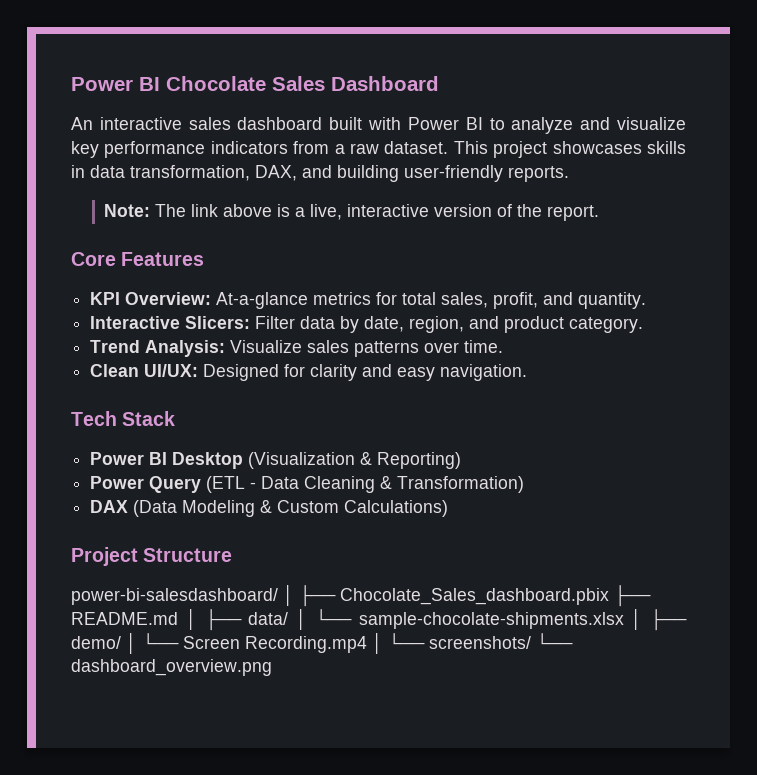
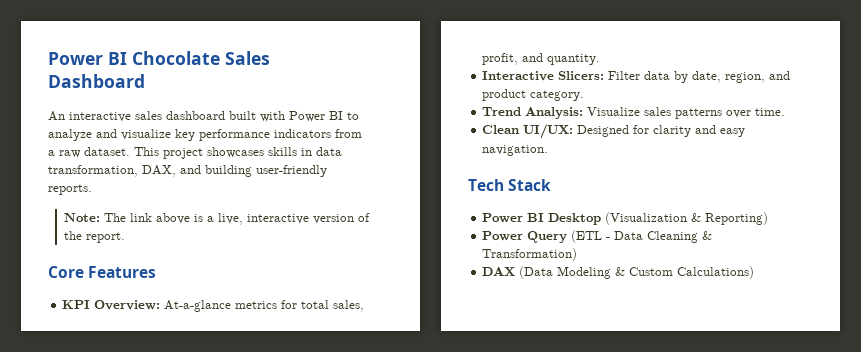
[71,547,233,566] [71,585,651,607] [71,609,687,631] [71,633,573,654] [71,659,272,676] // Project Structure // power-bi-salesdashboard/ │ ├── Chocolate_Sales_dashboard.pbix ├── README.md │ ├── data/ │ └── sample-chocolate-shipments.xlsx │ ├── demo/ │ └── Screen Recording.mp4 │ └── screenshots/ └── dashboard_overview.png -> (755, 272) none

